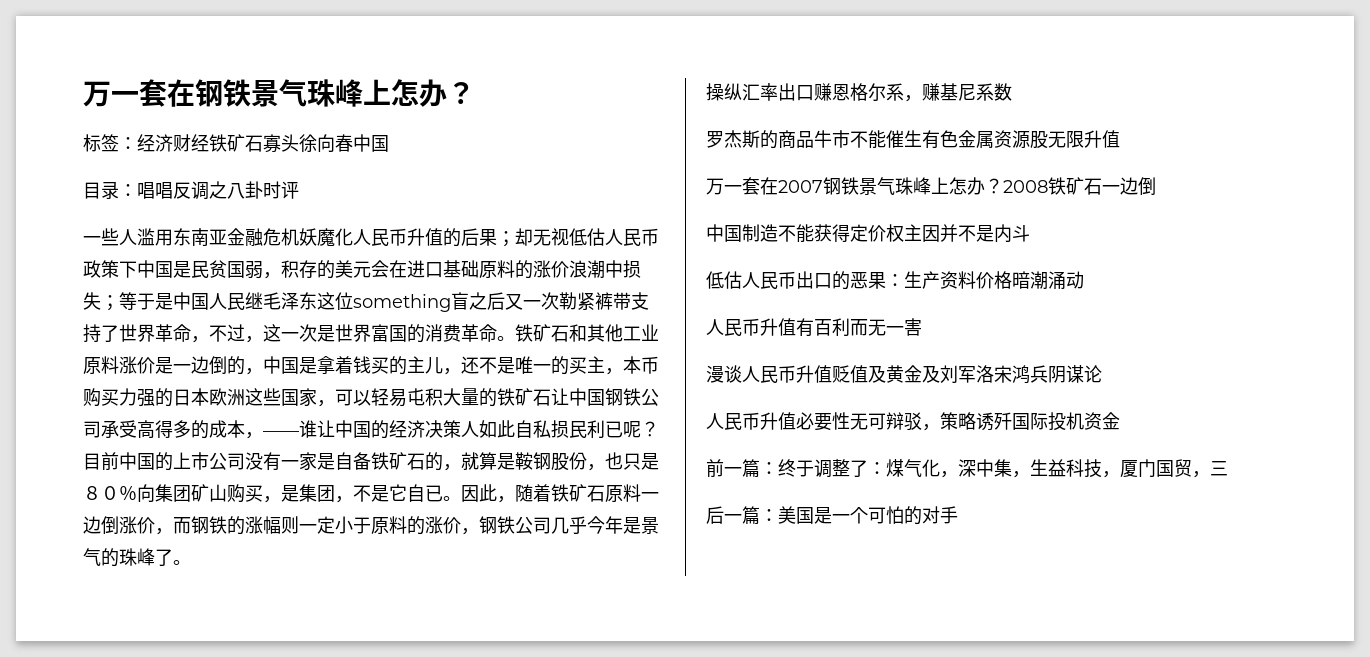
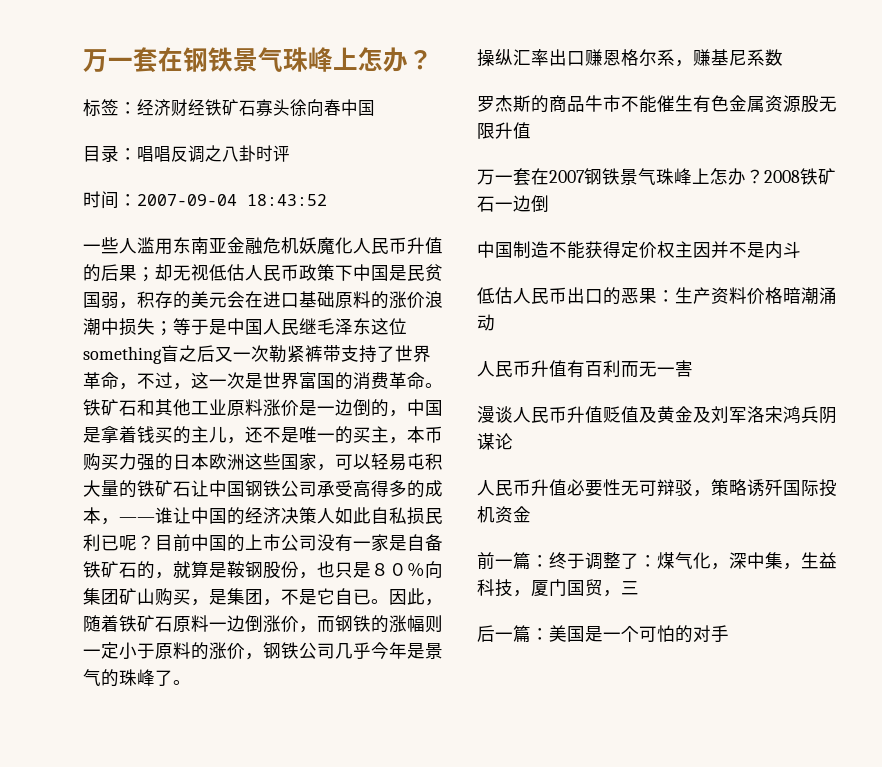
(299, 190) none -> [83,191,327,209] // 时间：2007-09-04 18:43:52

